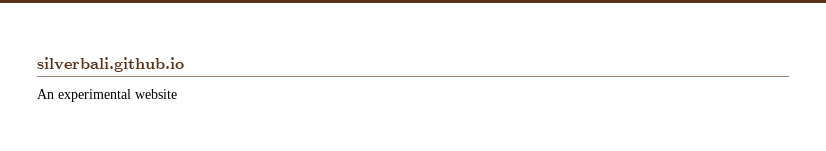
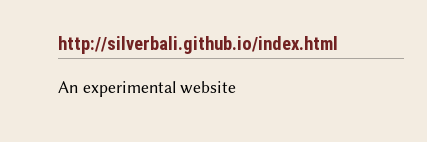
[37,57,184,72] silverbali.github.io -> [58,36,338,54] http://silverbali.github.io/index.html

